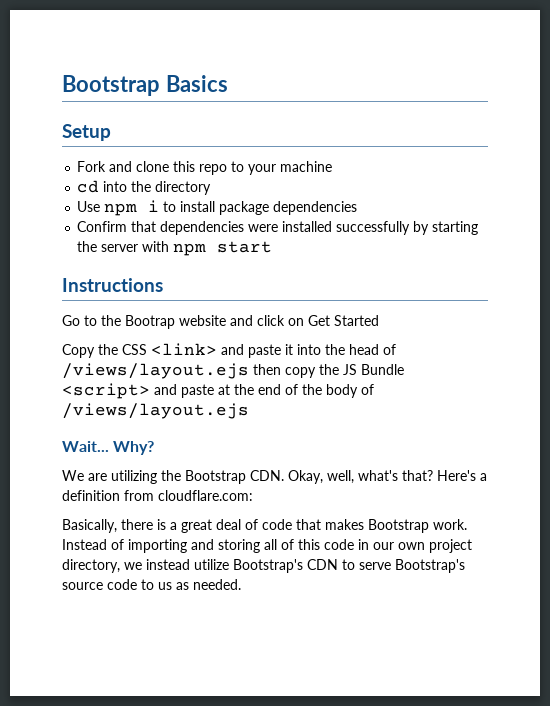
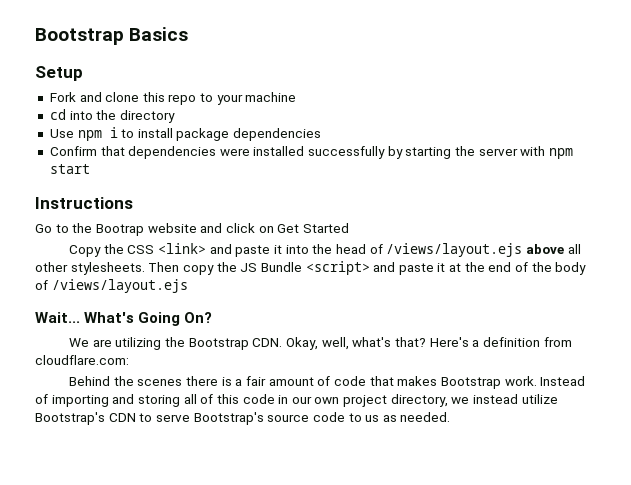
[253,364,281,375] then -> [525,244,581,254] [35,262,180,275] above all other stylesheets. Then
(214, 391) none -> [437,263,446,272] it
[113,441,155,455] Why? -> [84,312,213,326] What's Going On?
[62,519,117,533] Basically, -> [69,376,183,386] Behind the scenes
[181,519,241,533] great deal -> [246,376,314,386] fair amount

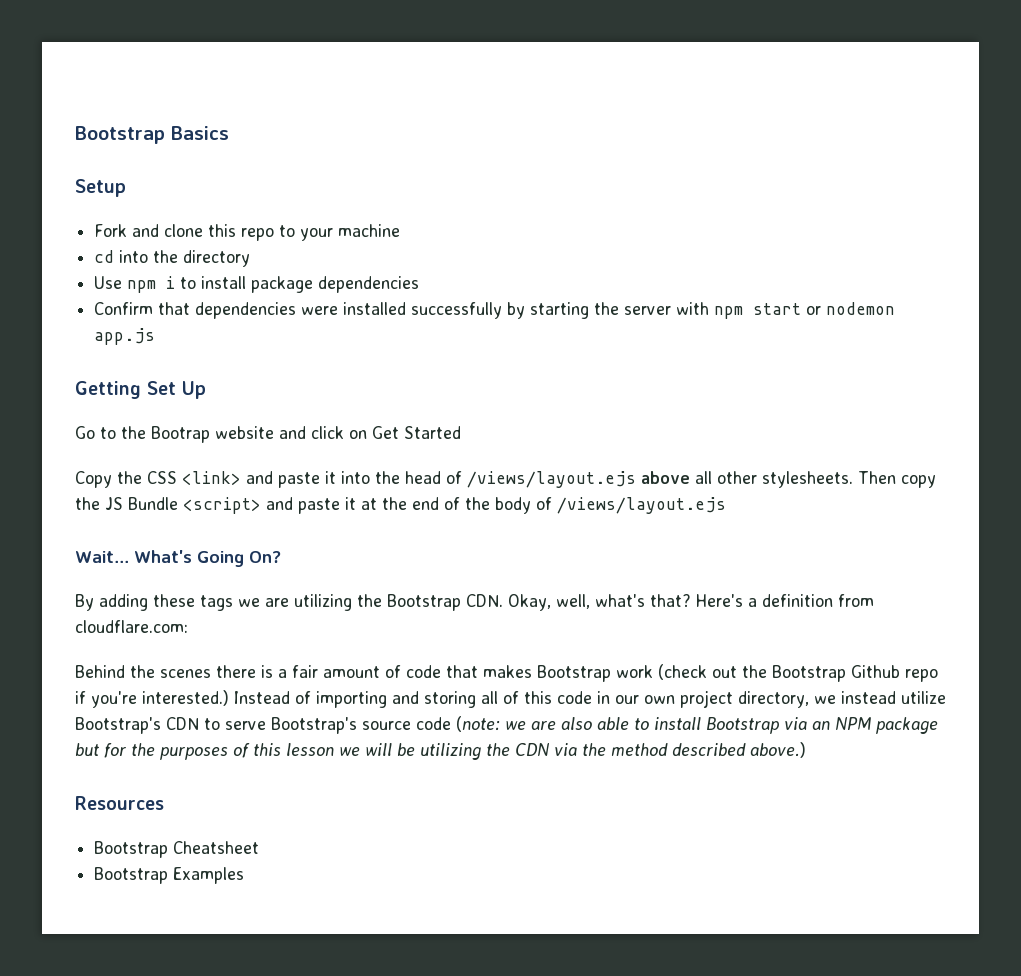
[35,197,133,209] // Instructions -> [806,302,896,315] [94,328,156,345] [75,381,206,399] or nodemon app.js // Getting Set Up
[69,338,90,347] We -> [75,594,260,611] By adding these tags we
[504,376,537,386] work. -> [616,664,938,682] [75,690,229,708] work (check out the Bootstrap Github repo if you're interested.)
[348,412,451,422] to us as needed. -> [456,716,938,734] [75,742,806,760] [75,796,164,810] [94,841,260,858] [94,867,245,884] (note: we are also able to install Bootstrap via an NPM package but for the purposes of this lesson we will be utilizing the CDN via the method described above.) // Resources // Bootstrap Cheatsheet // Bootstrap Examples

